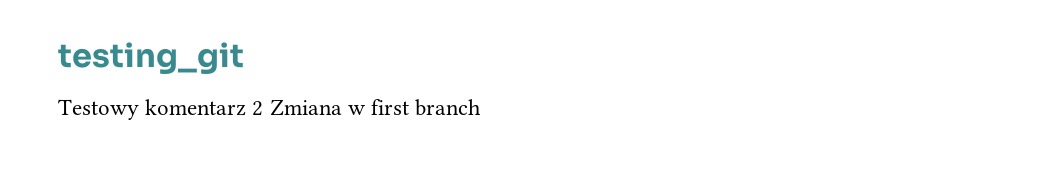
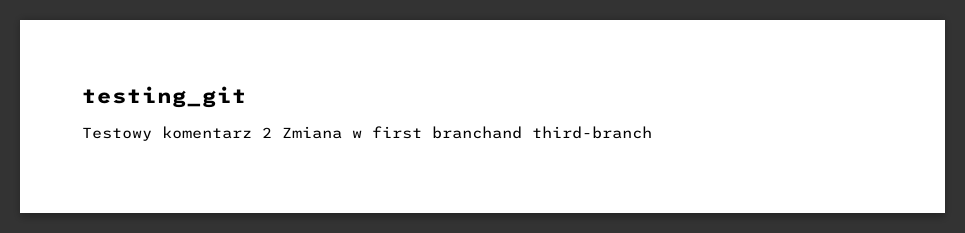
[415,99,482,116] branch -> [432,126,652,139] branchand third-branch

